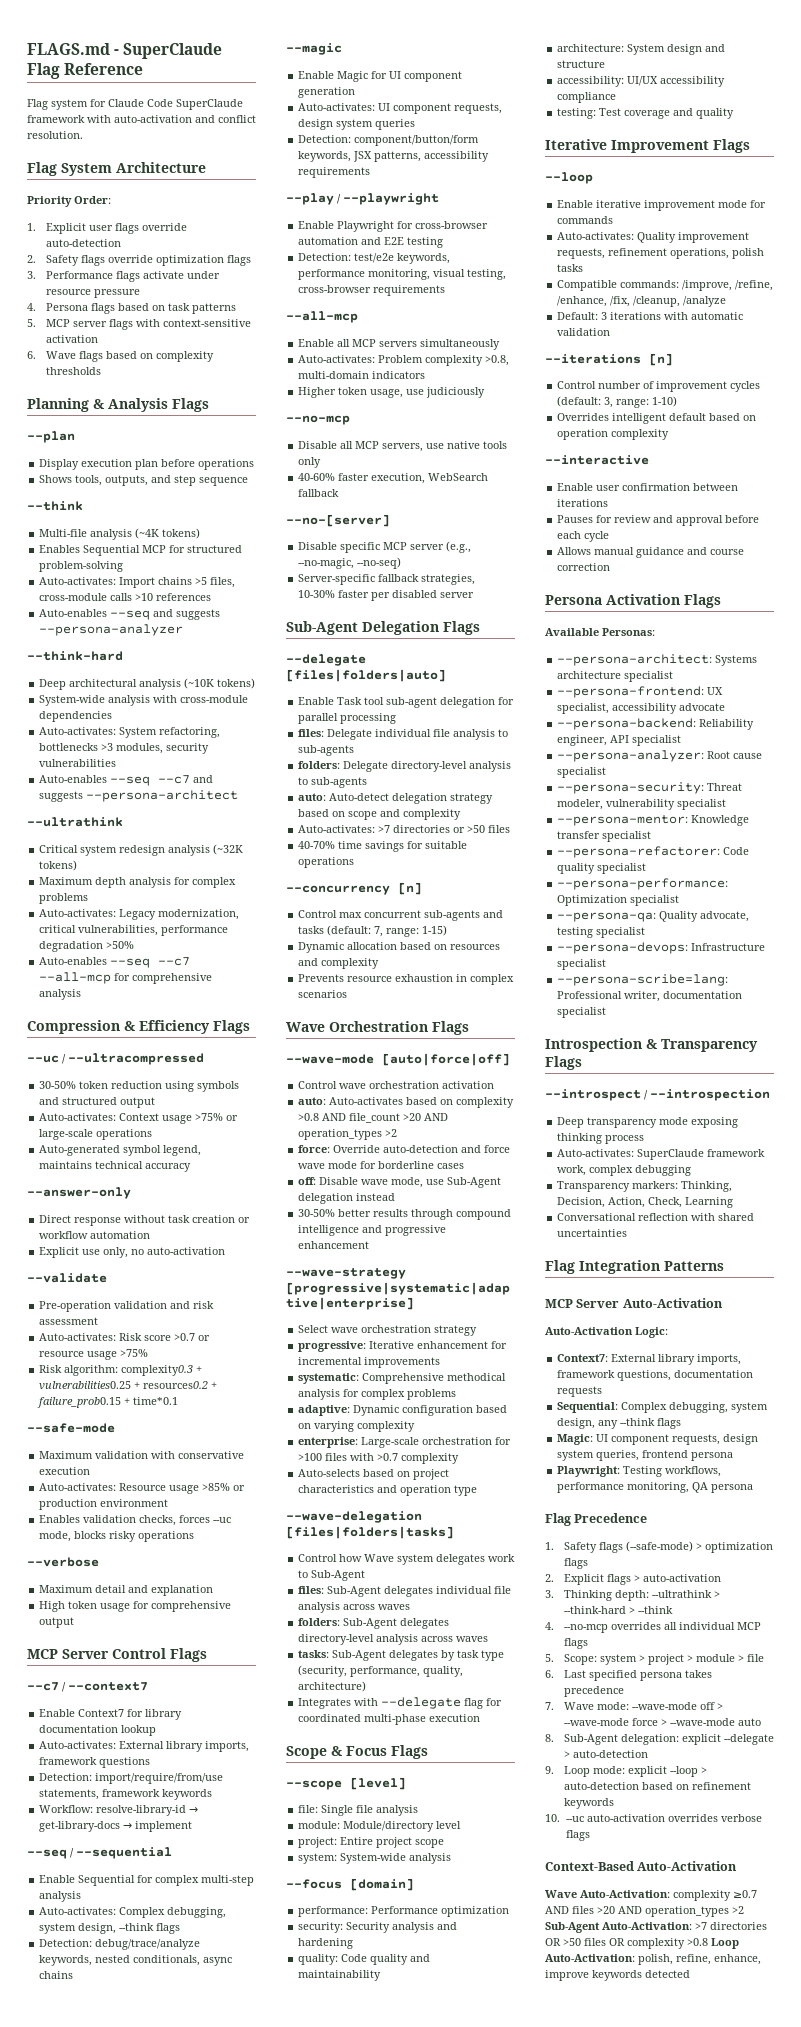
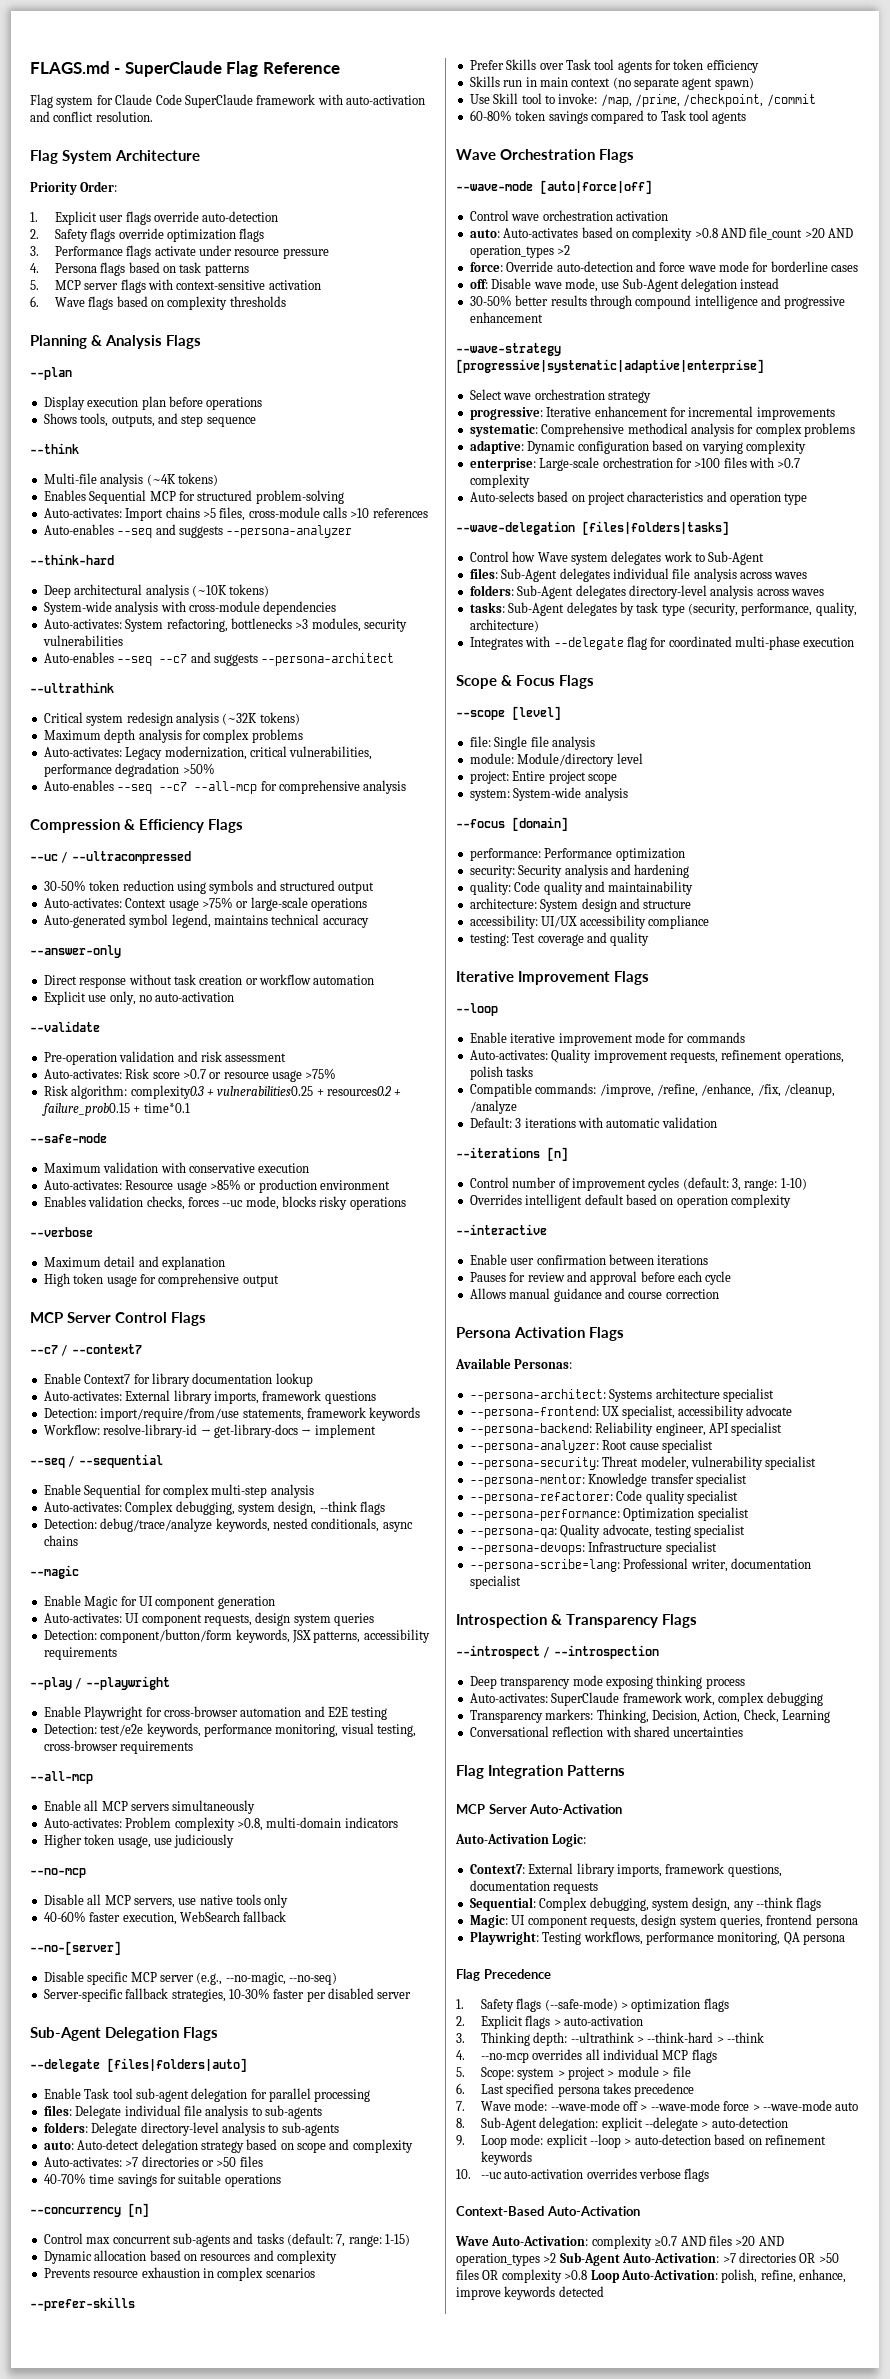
(348, 994) none -> [30,2297,135,2311] [469,59,759,73] [469,76,754,90] [469,93,816,107] [469,110,747,124] // --prefer-skills // Prefer Skills over Task tool agents for token efficiency // Skills run in main context (no separate agent spawn) // Use Skill tool to invoke: /map, /prime, /checkpoint, /commit // 60-80% token savings compared to Task tool agents

